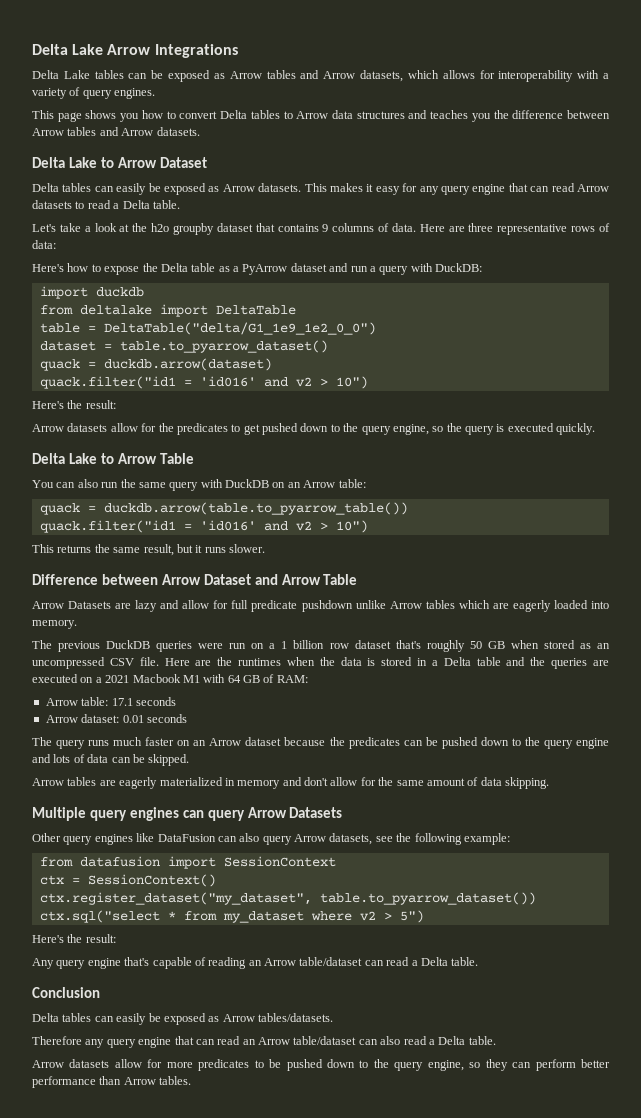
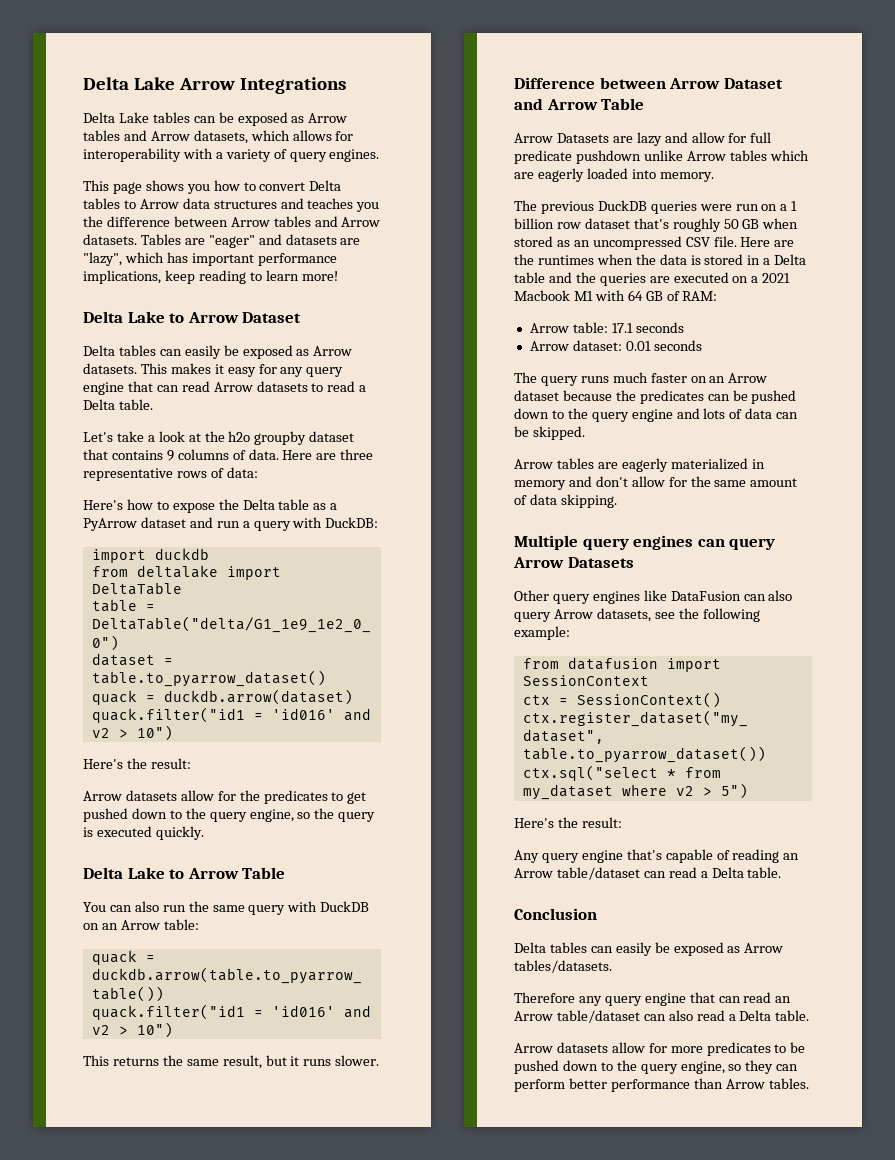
(200, 131) none -> [140,234,361,248] [83,252,337,266] [83,270,338,284] Tables are "eager" and datasets are "lazy", which has important performance implications, keep reading to learn more!

